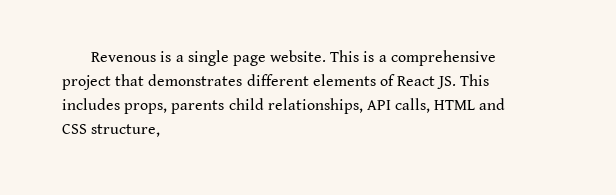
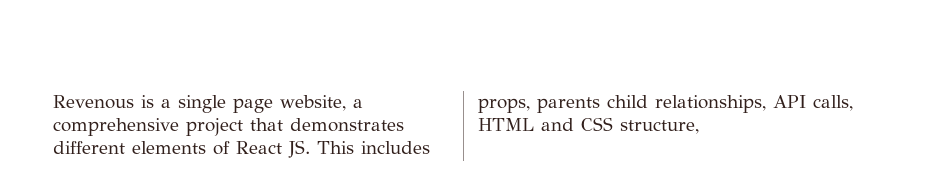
[270,50,375,62] website. This is -> [280,95,346,111] website,

